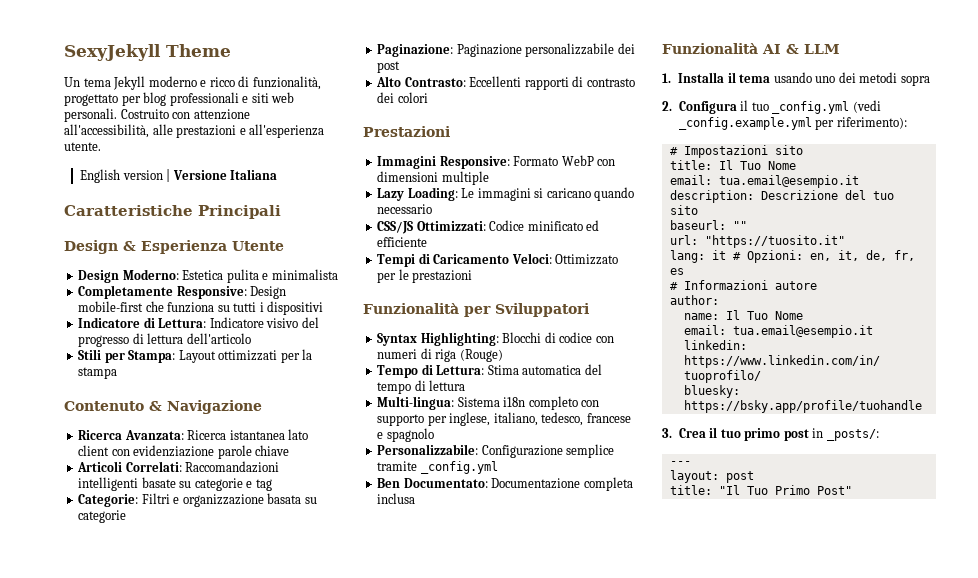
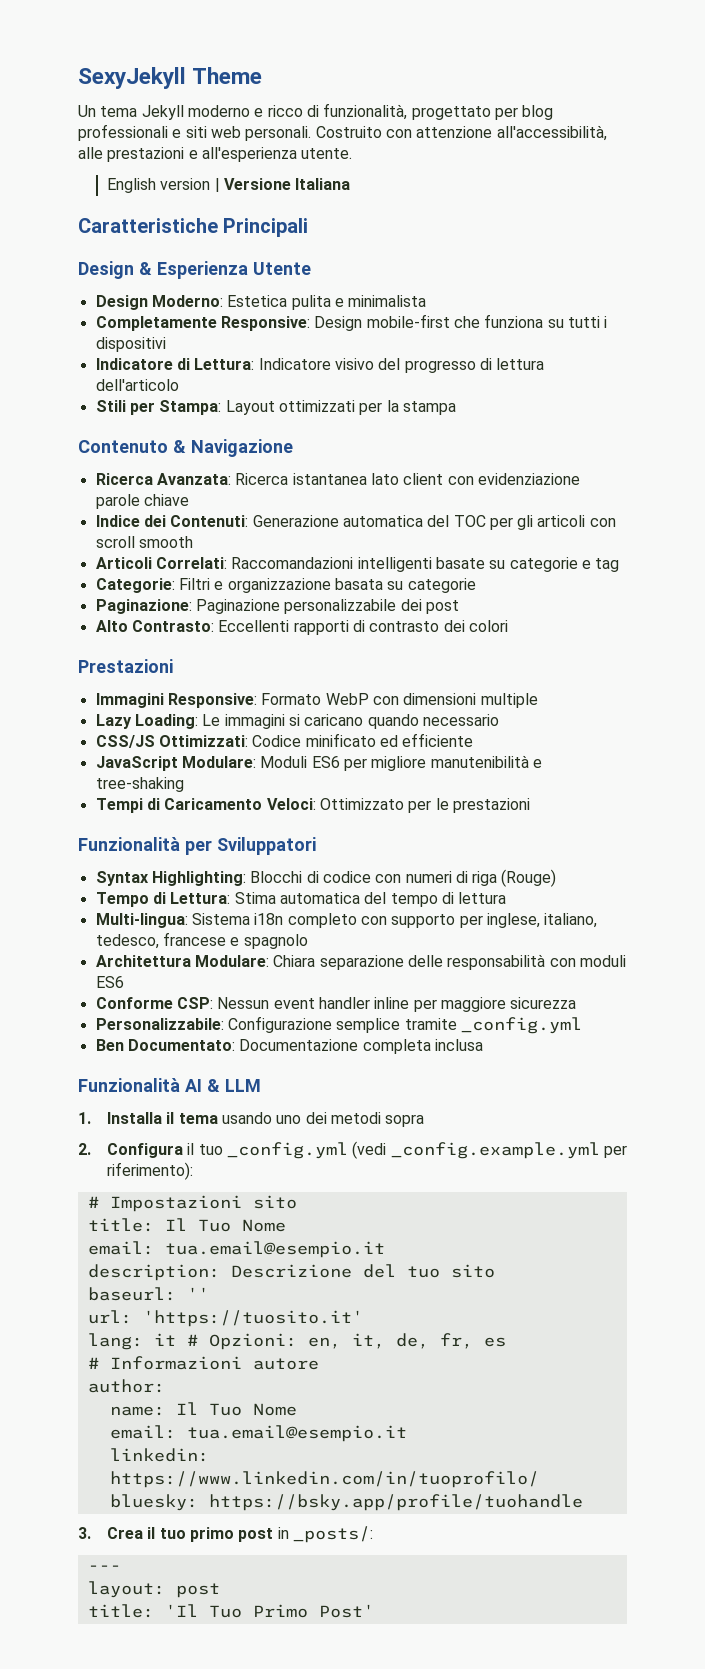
(290, 450) none -> [95,515,616,530] [95,536,193,548] // Indice dei Contenuti: Generazione automatica del TOC per gli articoli con scroll smooth
(428, 242) none -> [95,755,542,771] [95,777,184,792] // JavaScript Modulare: Moduli ES6 per migliore manutenibilità e tree-shaking
(434, 435) none -> [95,954,626,970] [95,976,124,988] [95,997,577,1012] // Architettura Modulare: Chiara separazione delle responsabilità con moduli ES6 // Conforme CSP: Nessun event handler inline per maggiore sicurezza
[732,221,747,230] "" -> [186,1287,209,1300] ''
[704,235,845,248] "https://tuosito.it" -> [142,1310,363,1327] 'https://tuosito.it'
[718,485,740,495] "Il -> [164,1604,198,1617] 'Il
[816,486,852,495] Post" -> [318,1604,374,1618] Post'

